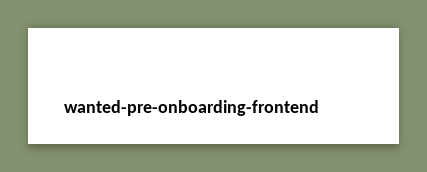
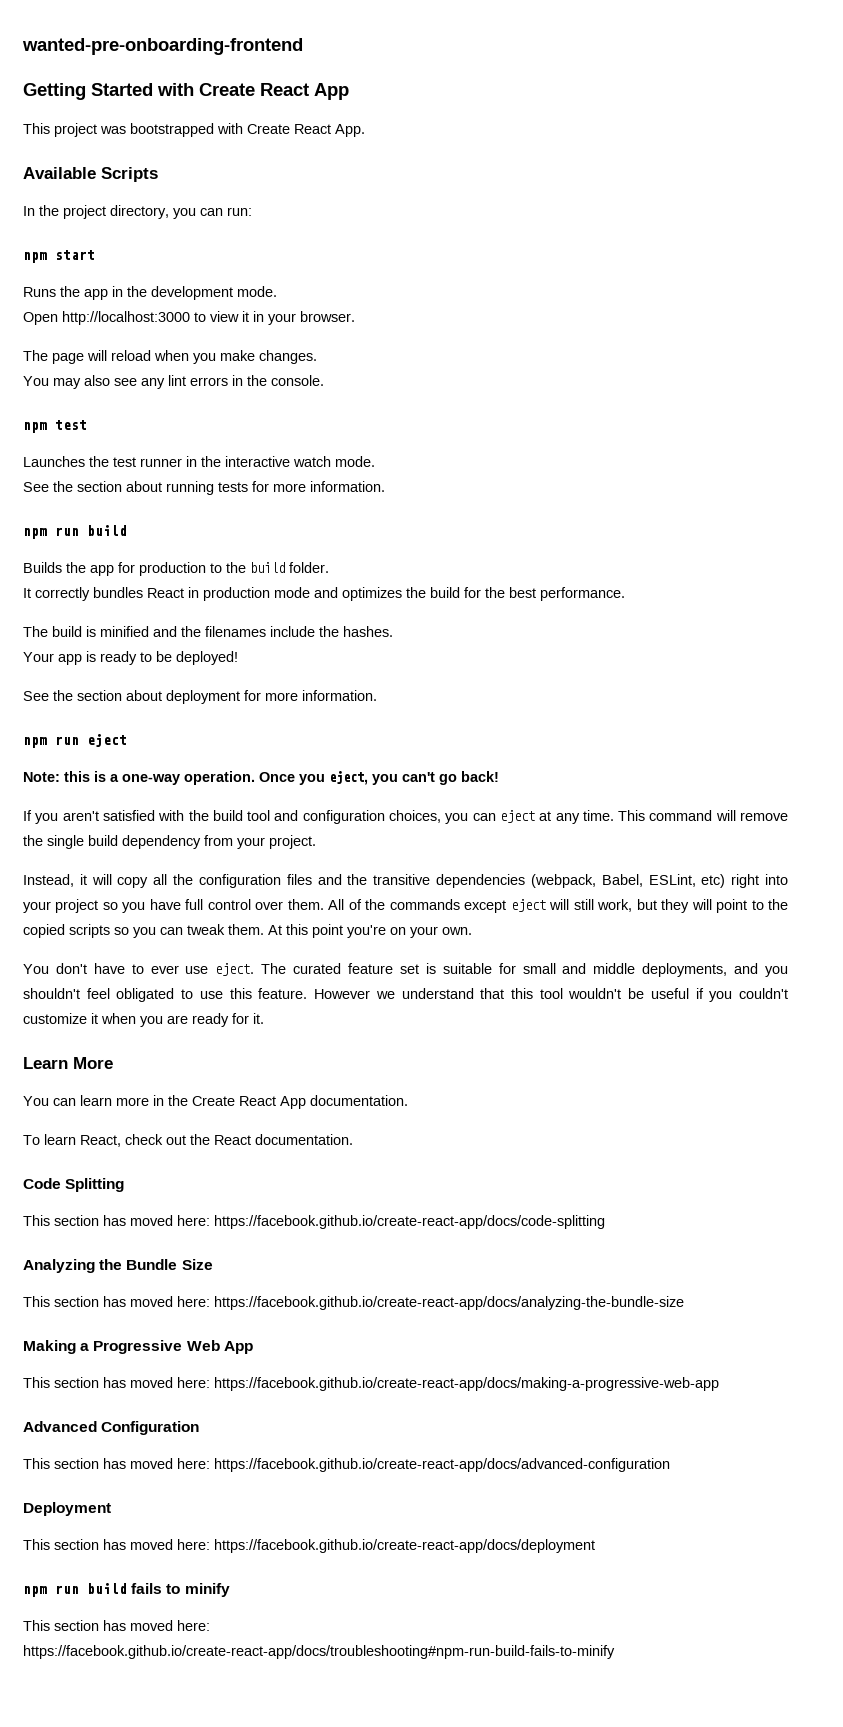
(319, 108) none -> [23,83,349,100] [23,123,365,137] [23,167,158,182] [23,205,252,219] [23,250,95,263] [23,286,277,300] [23,311,355,325] [23,350,317,364] [23,375,324,389] [23,420,87,433] [23,456,375,467] [23,481,385,495] [23,525,127,539] [23,562,329,576] [23,587,625,601] [23,626,393,637] [23,651,238,665] [23,690,377,704] [23,734,127,748] [23,771,499,785] [23,810,788,824] [23,835,316,849] [23,874,789,888] [23,899,788,913] [23,924,472,938] [23,963,789,977] [23,988,788,1002] [23,1013,264,1027] [23,1057,113,1069] [23,1095,408,1109] [23,1134,353,1147] [23,1178,125,1192] [23,1215,605,1229] [23,1259,213,1273] [23,1296,684,1310] [23,1340,253,1354] [23,1377,719,1391] [23,1421,200,1435] [23,1458,670,1472] [23,1502,111,1516] [23,1539,595,1553] [23,1583,230,1597] [23,1620,210,1631] [23,1645,615,1659] // Getting Started with Create React App // This project was bootstrapped with Create React App. // Available Scripts // In the project directory, you can run: // npm start // Runs the app in the development mode. // Open http://localhost:3000 to view it in your browser. // The page will reload when you make changes. // You may also see any lint errors in the console. // npm test // Launches the test runner in the interactive watch mode. // See the section about running tests for more information. // npm run build // Builds the app for production to the build folder. // It correctly bundles React in production mode and optimizes the build for the best performance. // The build is minified and the filenames include the hashes. // Your app is ready to be deployed! // See the section about deployment for more information. // npm run eject // Note: this is a one-way operation. Once you eject, you can't go back! // If you aren't satisfied with the build tool and configuration choices, you can eject at any time. This command will remove the single build dependency from your project. // Instead, it will copy all the configuration files and the transitive dependencies (webpack, Babel, ESLint, etc) right into your project so you have full control over them. All of the commands except eject will still work, but they will point to the copied scripts so you can tweak them. At this point you're on your own. // You don't have to ever use eject. The curated feature set is suitable for small and middle deployments, and you shouldn't feel obligated to use this feature. However we understand that this tool wouldn't be useful if you couldn't customize it when you are ready for it. // Learn More // You can learn more in the Create React App documentation. // To learn React, check out the React documentation. // Code Splitting // This section has moved here: https://facebook.github.io/create-react-app/docs/code-splitting // Analyzing the Bundle Size // This section has moved here: https://facebook.github.io/create-react-app/docs/analyzing-the-bundle-size // Making a Progressive Web App // This section has moved here: https://facebook.github.io/create-react-app/docs/making-a-progressive-web-app // Advanced Configuration // This section has moved here: https://facebook.github.io/create-react-app/docs/advanced-configuration // Deployment // This section has moved here: https://facebook.github.io/create-react-app/docs/deployment // npm run build fails to minify // This section has moved here: https://facebook.github.io/create-react-app/docs/troubleshooting#npm-run-build-fails-to-minify

